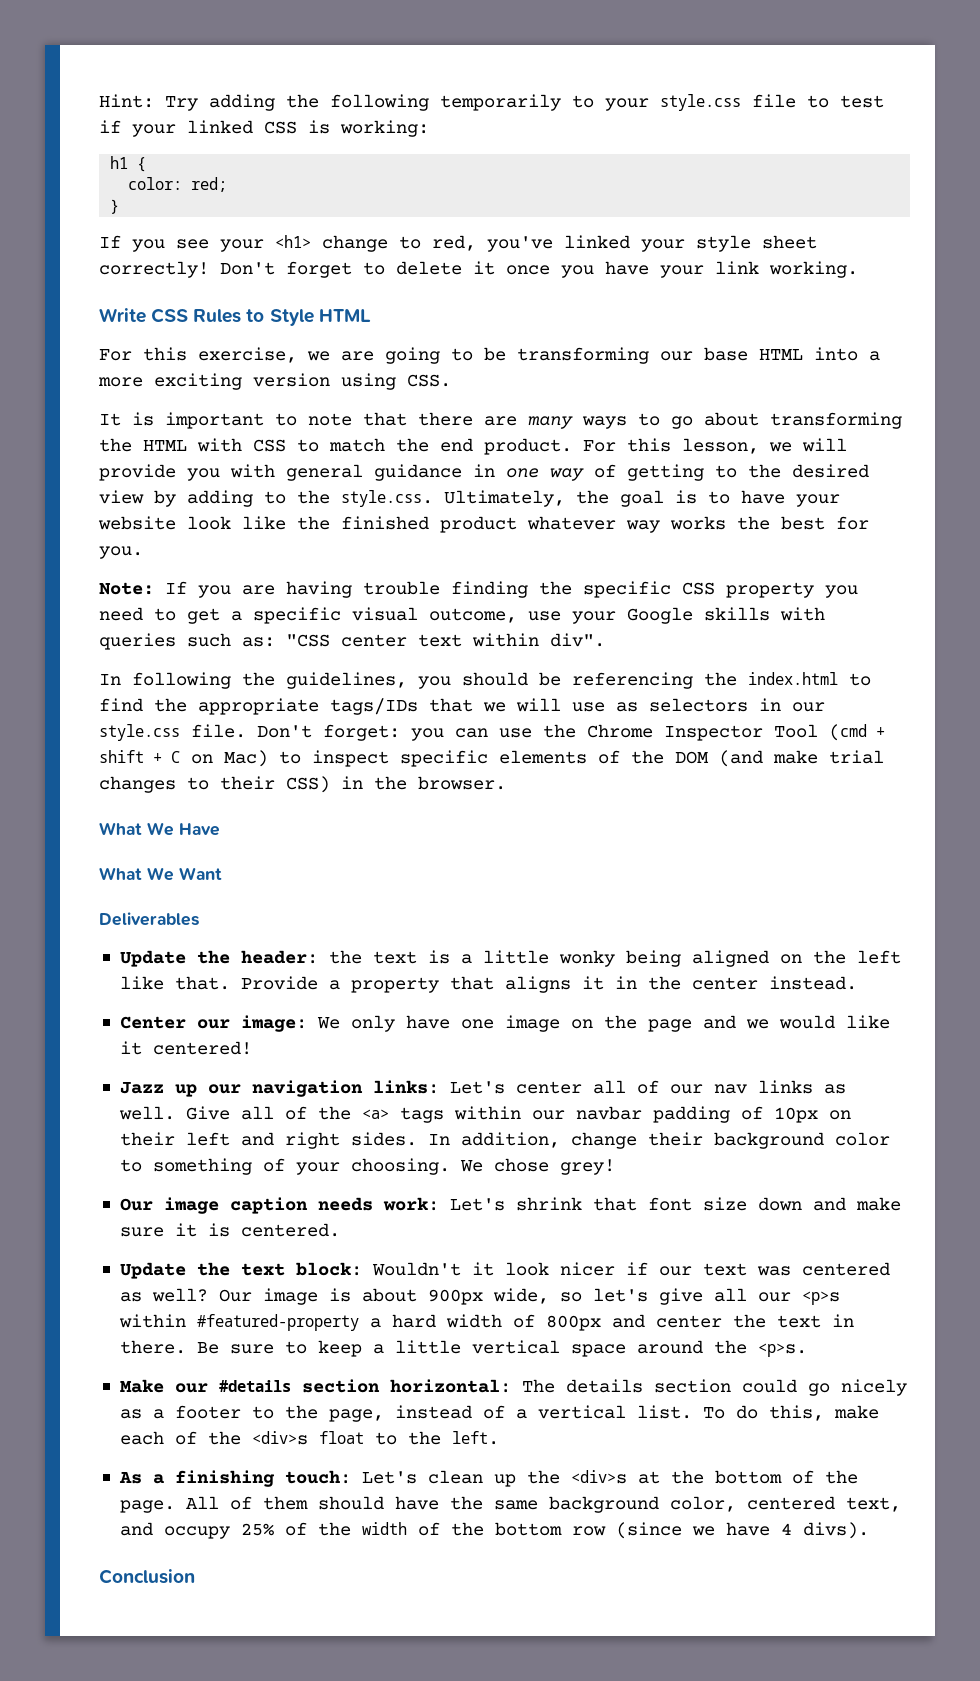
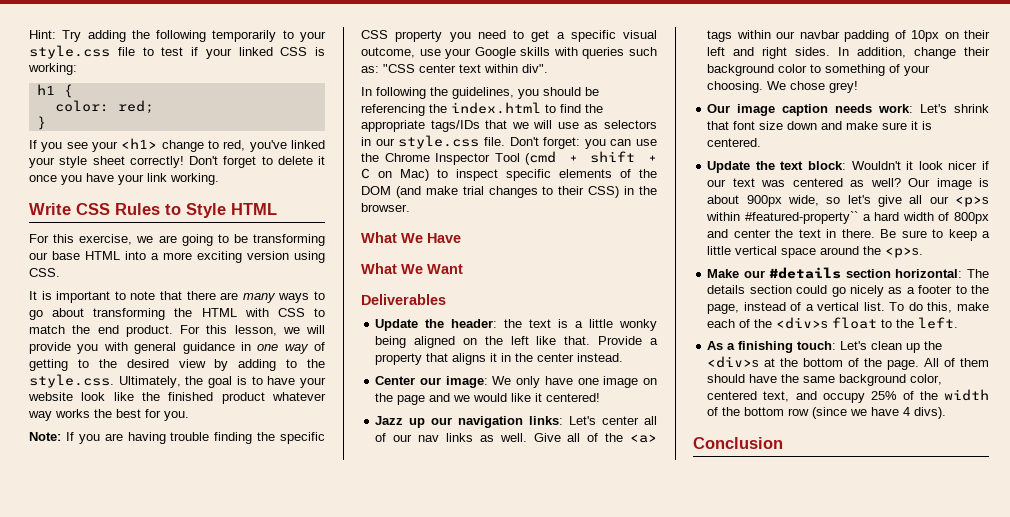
[196,1314,359,1331] #featured-property -> [744,211,858,224] #featured-property``

